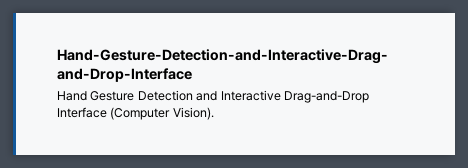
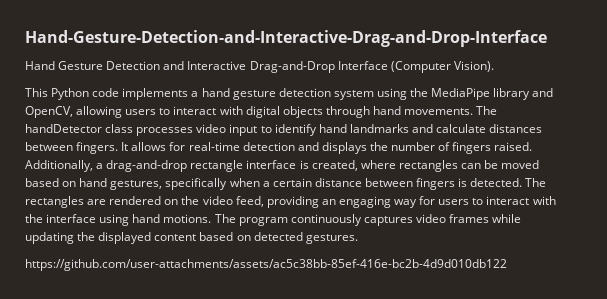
(214, 113) none -> [25,88,554,100] [25,106,498,118] [25,124,543,136] [25,142,533,154] [25,160,540,172] [25,178,547,190] [25,196,556,208] [25,214,522,226] [25,232,358,244] [25,259,507,271] // This Python code implements a hand gesture detection system using the MediaPipe library and OpenCV, allowing users to interact with digital objects through hand movements. The handDetector class processes video input to identify hand landmarks and calculate distances between fingers. It allows for real-time detection and displays the number of fingers raised. Additionally, a drag-and-drop rectangle interface is created, where rectangles can be moved based on hand gestures, specifically when a certain distance between fingers is detected. The rectangles are rendered on the video feed, providing an engaging way for users to interact with the interface using hand motions. The program continuously captures video frames while updating the displayed content based on detected gestures. // https://github.com/user-attachments/assets/ac5c38bb-85ef-416e-bc2b-4d9d010db122

